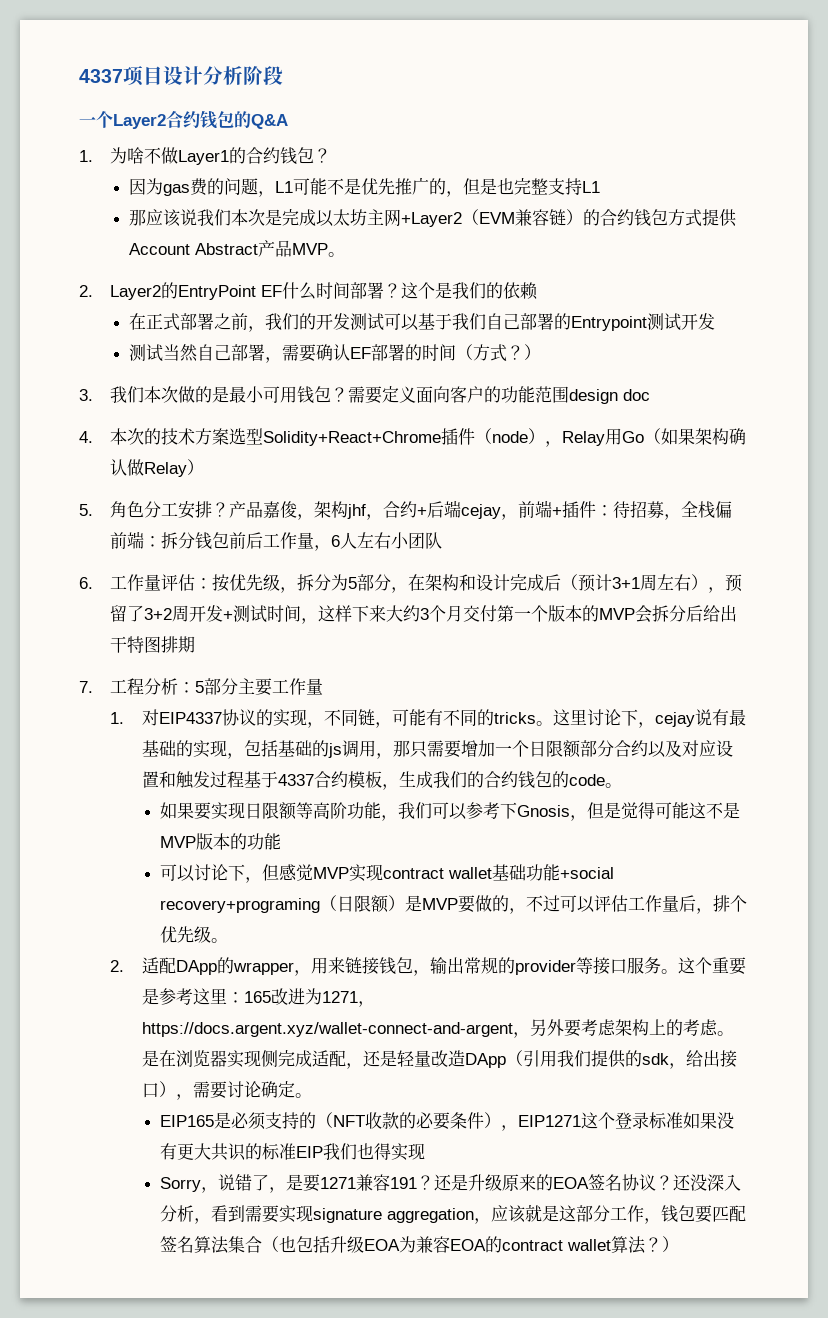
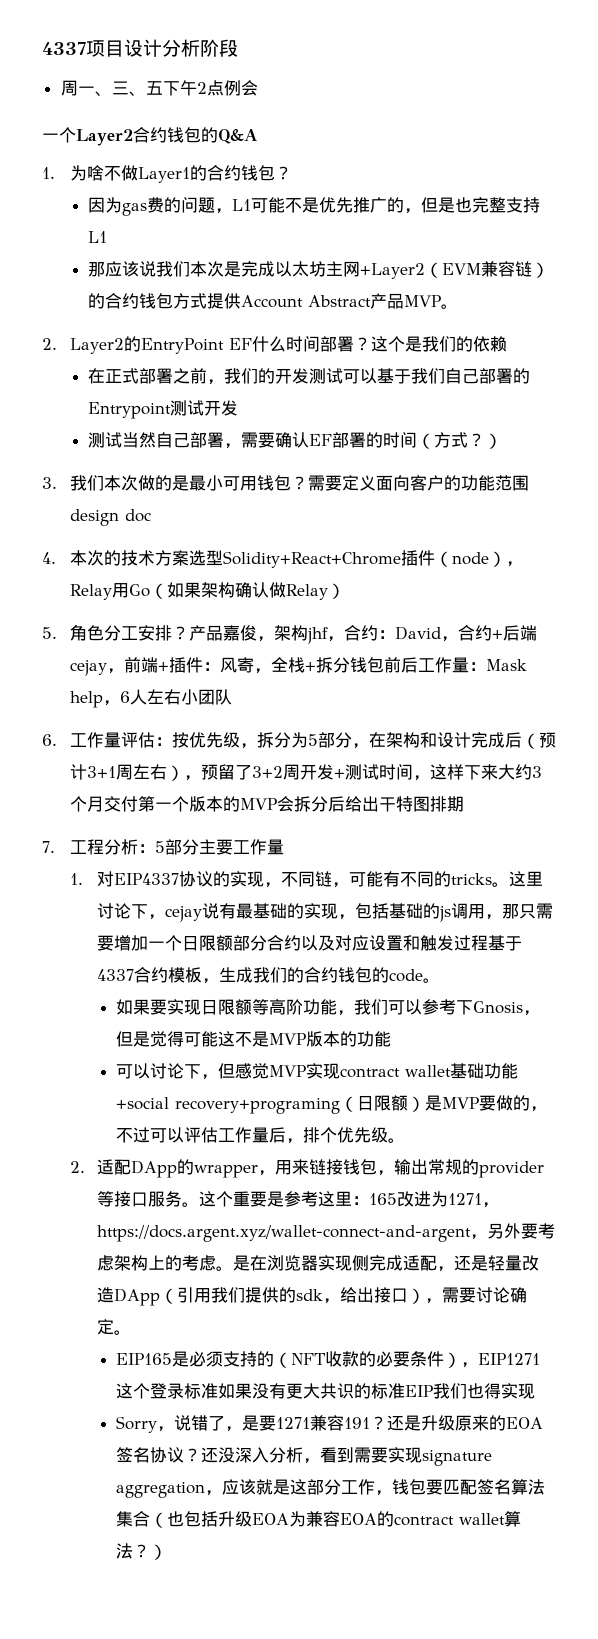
(283, 75) none -> [60,80,258,96] // 周一、三、五下午2点例会
(418, 509) none -> [377,625,492,642] ：David，合约
[613,501,733,520] [110,531,162,549] 待招募，全栈偏前端： -> [219,657,316,674] 风寄，全栈+
(315, 540) none -> [468,659,527,671] [69,691,103,708] ：Mask help

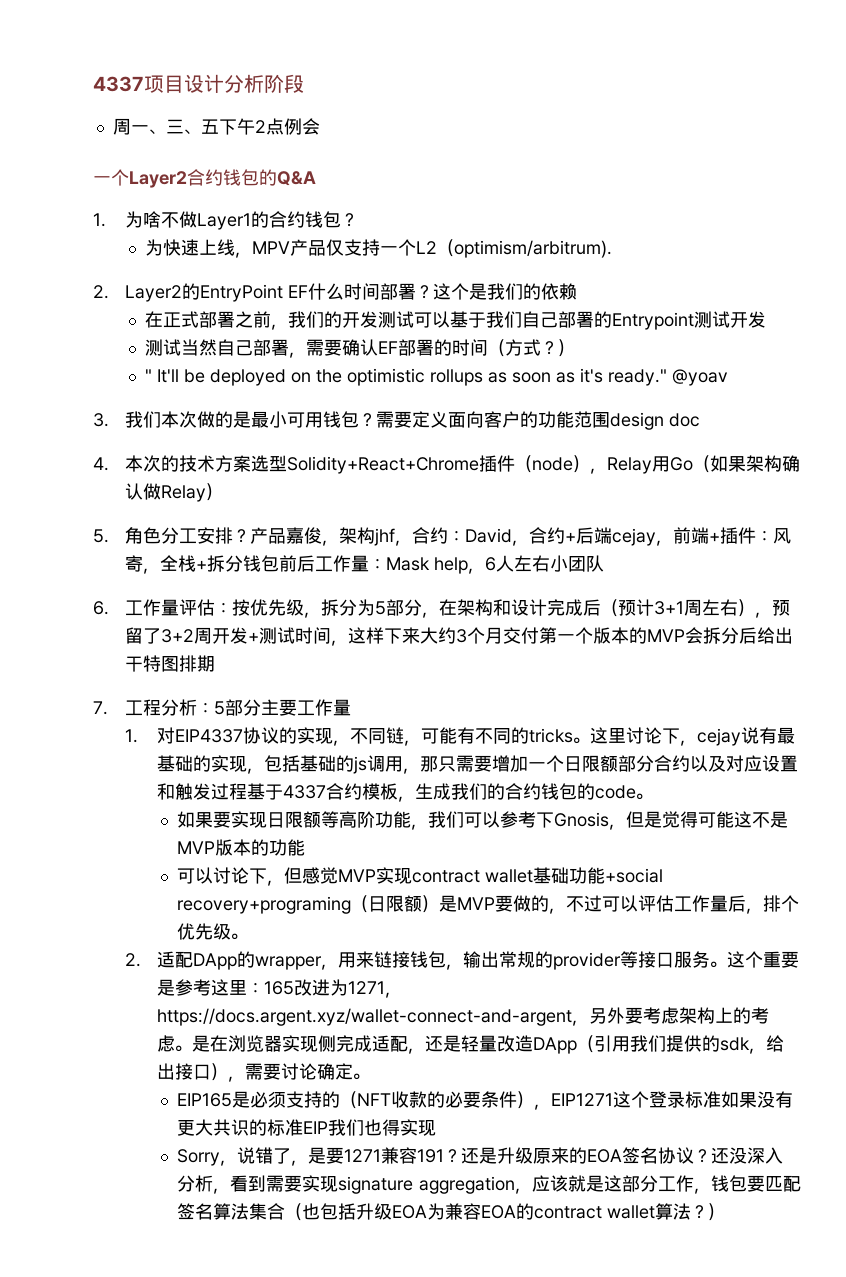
[88,197,541,216] [88,231,108,243] [88,261,550,279] [88,293,459,309] 因为gas费的问题，L1可能不是优先推广的，但是也完整支持L1 // 那应该说我们本次是完成以太坊主网+Layer2（EVM兼容链）的合约钱包方式提供Account Abstract产品MVP。 -> [144,239,612,258] 为快速上线，MPV产品仅支持一个L2（optimism/arbitrum).
(503, 441) none -> [144,368,728,386] // " It'll be deployed on the optimistic rollups as soon as it's ready." @yoav

